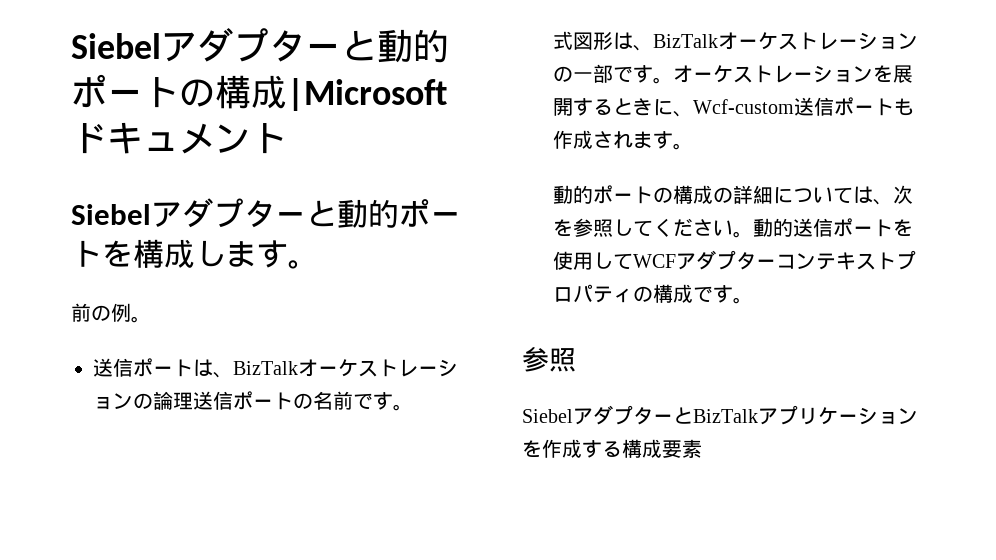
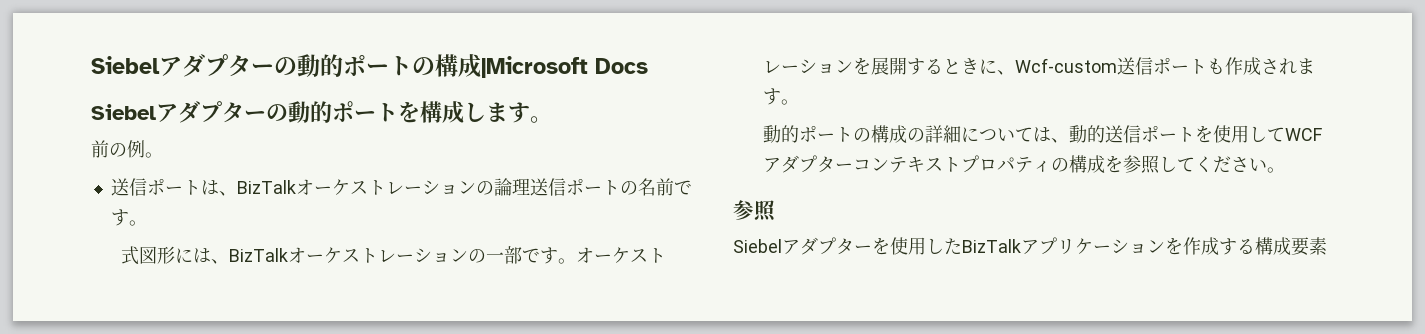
[71,28,377,62] Siebelアダプターと -> [91,54,297,77] Siebelアダプターの
[71,122,287,154] [71,198,337,228] ドキュメント // Siebelアダプターと -> [595,58,648,74] [91,101,288,123] Docs // Siebelアダプターの
(613, 40) none -> [174,248,193,263] に
[892,185,913,204] [552,218,753,238] 次を参照してください。 -> (1069, 140) none
[692,285,733,303] です -> [1104,155,1267,174] を参照してください
[673,407,693,424] と -> [872,237,962,255] を使用した

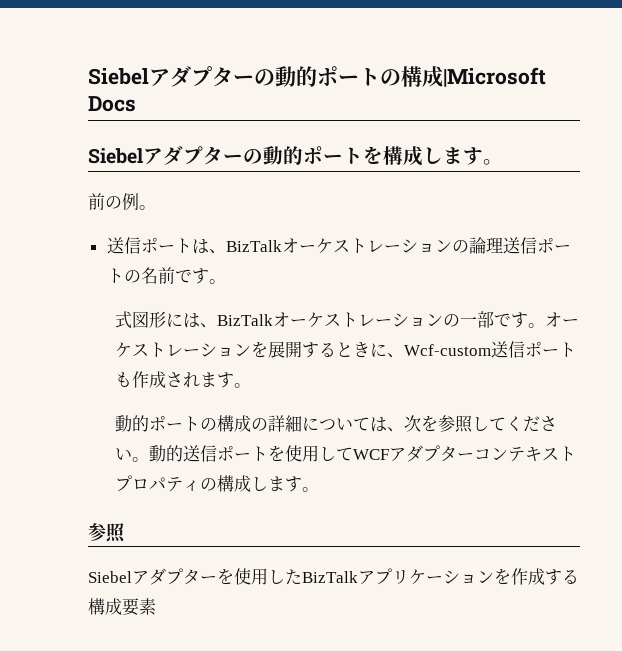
(1069, 140) none -> [404,415,558,433] [115,448,150,462] 次を参照してください。
[1104,155,1267,174] を参照してください -> [251,476,303,492] します

